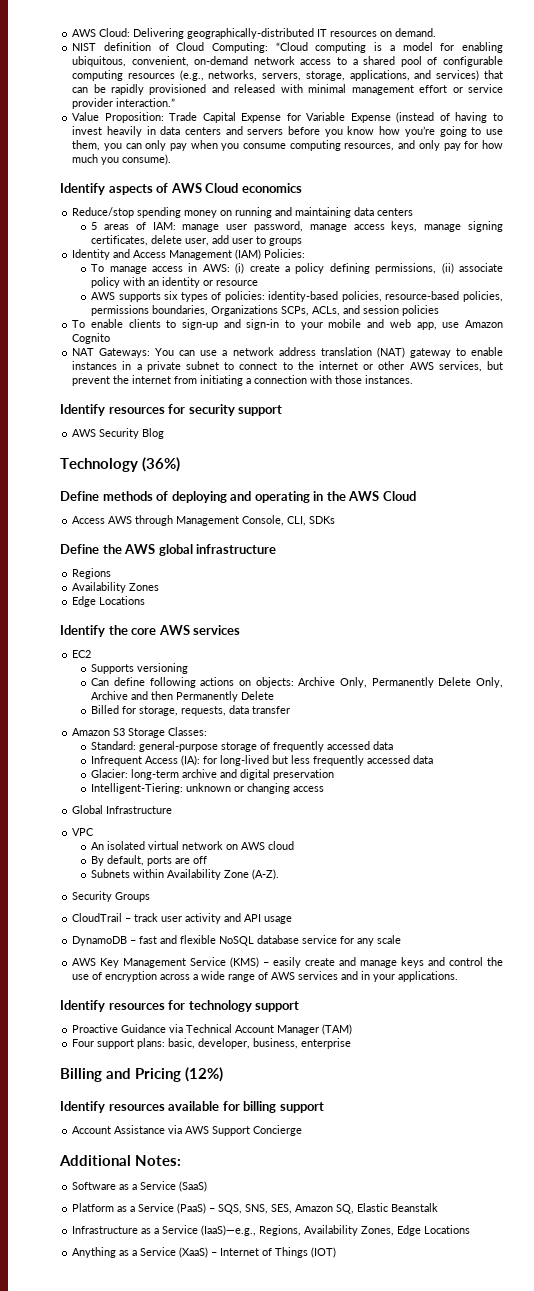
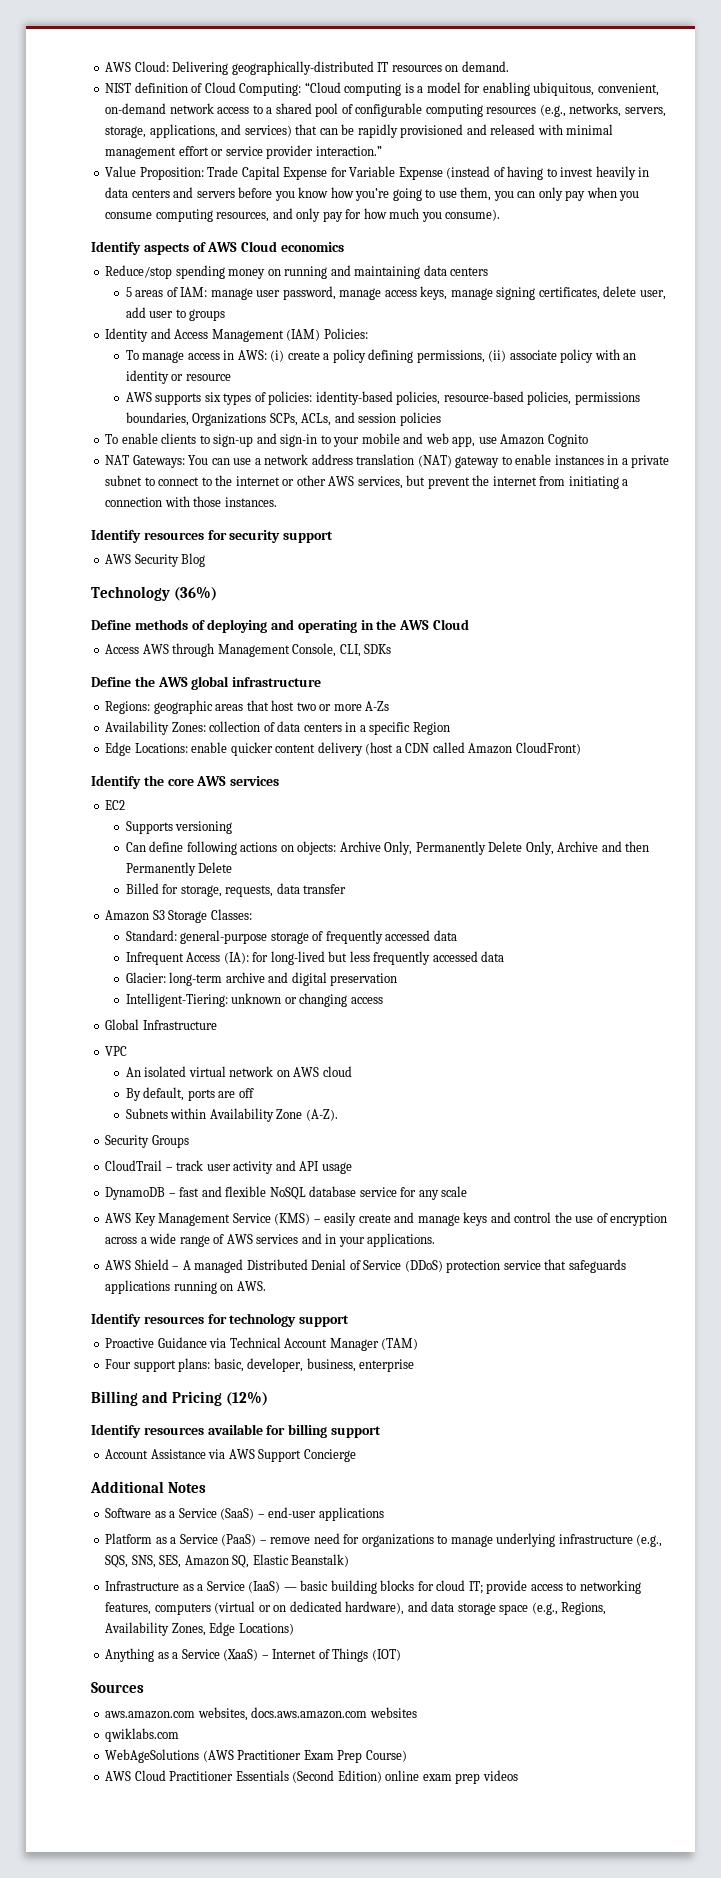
[72,568,112,579] [72,582,160,593] [72,596,146,607] Regions // Availability Zones // Edge Locations -> [105,700,390,714] [105,721,450,735] [105,742,581,756] Regions: geographic areas that host two or more A-Zs // Availability Zones: collection of data centers in a specific Region // Edge Locations: enable quicker content delivery (host a CDN called Amazon CloudFront)
(459, 976) none -> [105,1259,626,1273] [105,1280,266,1294] // AWS Shield – A managed Distributed Denial of Service (DDoS) protection service that safeguards applications running on AWS.
[135,1155,182,1166] Notes: -> [168,1482,207,1493] Notes
(208, 1186) none -> [257,1507,384,1521] – end-user applications
(216, 1210) none -> [270,1533,663,1547] remove need for organizations to manage underlying infrastructure (e.g.,
[391,1203,439,1212] Beanstalk -> [291,1554,350,1567] Beanstalk)
[201,1225,257,1236] (IaaS)—e.g., -> [248,1580,641,1594] [105,1601,558,1615] (IaaS) — basic building blocks for cloud IT; provide access to networking features, computers (virtual or on dedicated hardware), and data storage space (e.g.,
[424,1225,471,1234] Locations -> [238,1623,294,1635] Locations)
(337, 1252) none -> [91,1682,144,1693] [105,1707,417,1721] [105,1728,180,1742] [105,1749,407,1763] [105,1770,518,1784] // Sources // aws.amazon.com websites, docs.aws.amazon.com websites // qwiklabs.com // WebAgeSolutions (AWS Practitioner Exam Prep Course) // AWS Cloud Practitioner Essentials (Second Edition) online exam prep videos

